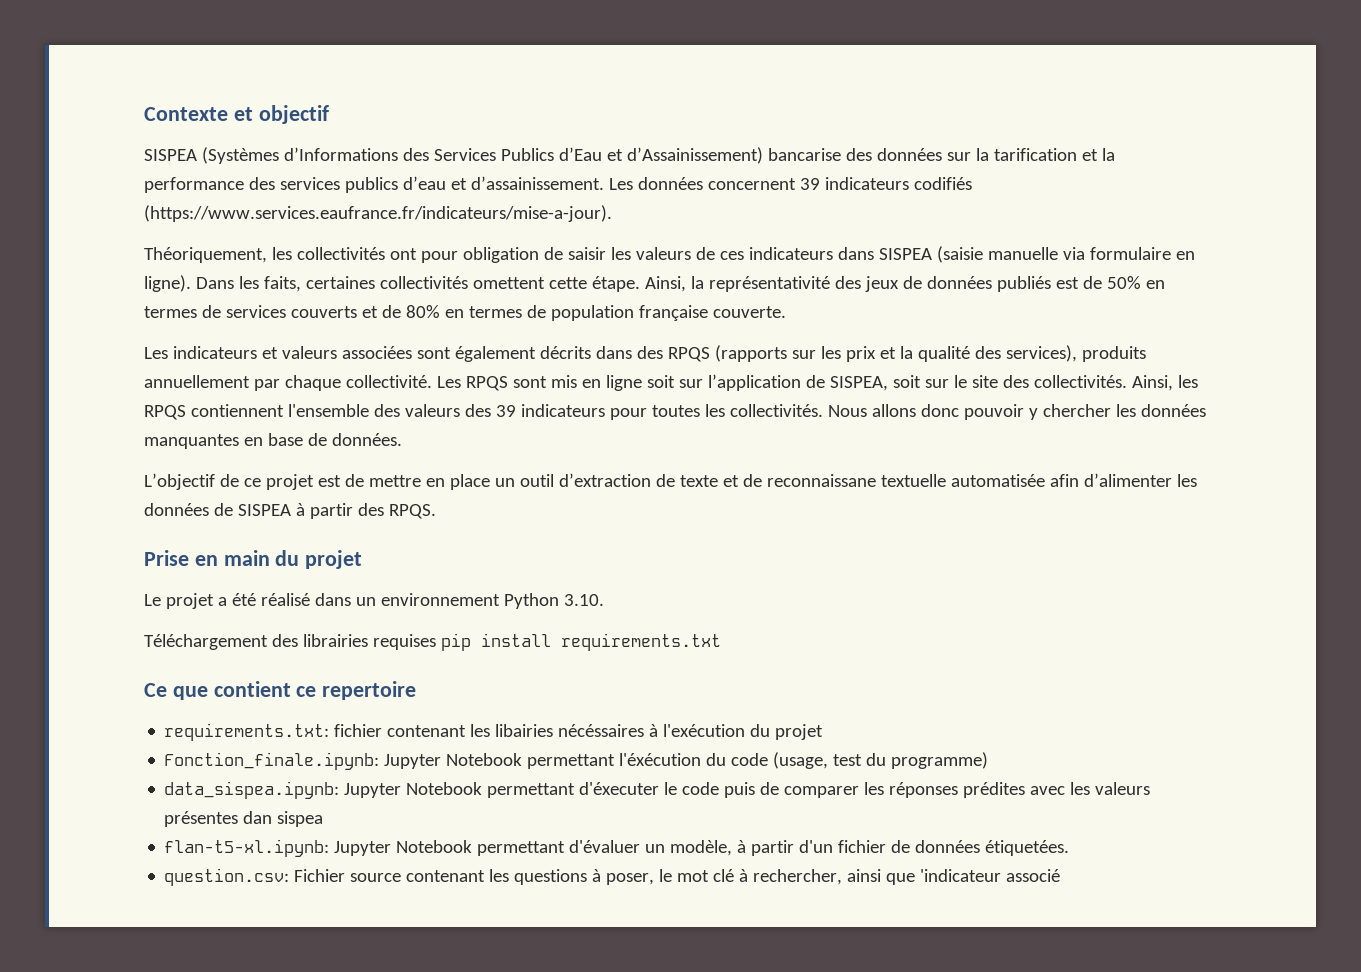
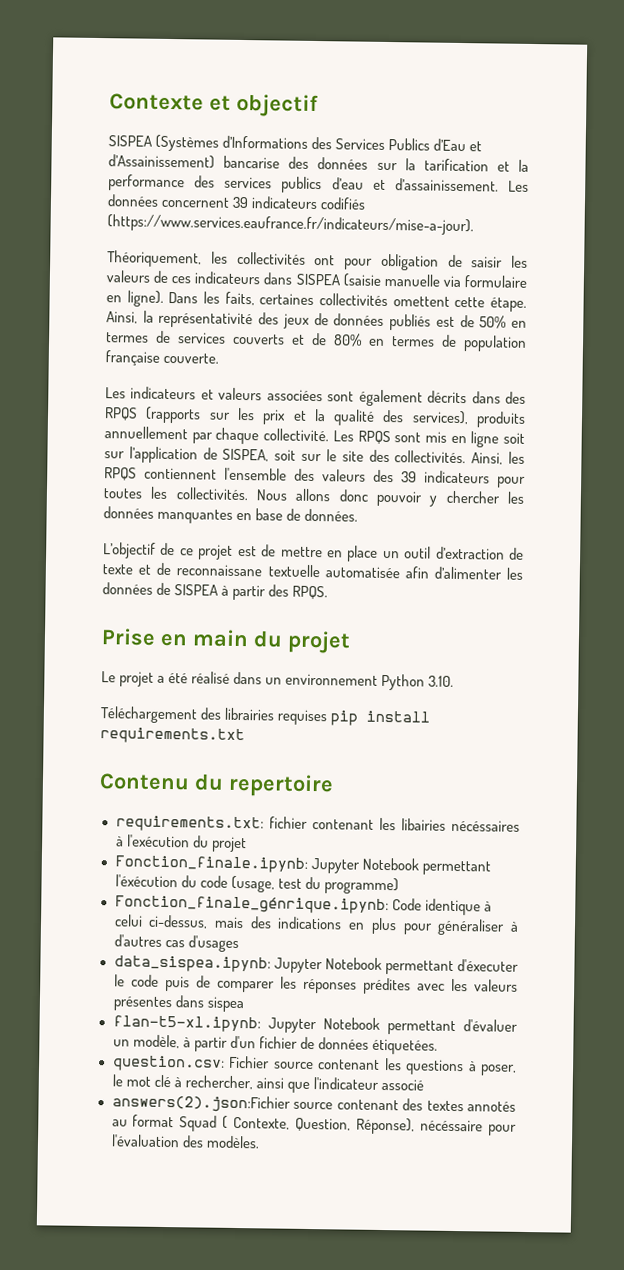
[144,681,317,700] Ce que contient ce -> [99,773,224,791] Contenu du
(989, 760) none -> [114,895,492,916] [113,914,519,936] [113,934,239,953] // Fonction_finale_génrique.ipynb: Code identique à celui ci-dessus, mais des indications en plus pour généraliser à d'autres cas d'usages
[243,811,273,824] dan -> [174,995,205,1008] dans
[920,869,1002,882] 'indicateur -> [312,1077,379,1090] l'indicateur
(1061, 875) none -> [111,1094,516,1113] [111,1114,517,1136] [110,1134,260,1149] // answers(2).json:Fichier source contenant des textes annotés au format Squad ( Contexte, Question, Réponse), nécéssaire pour l'évaluation des modèles.

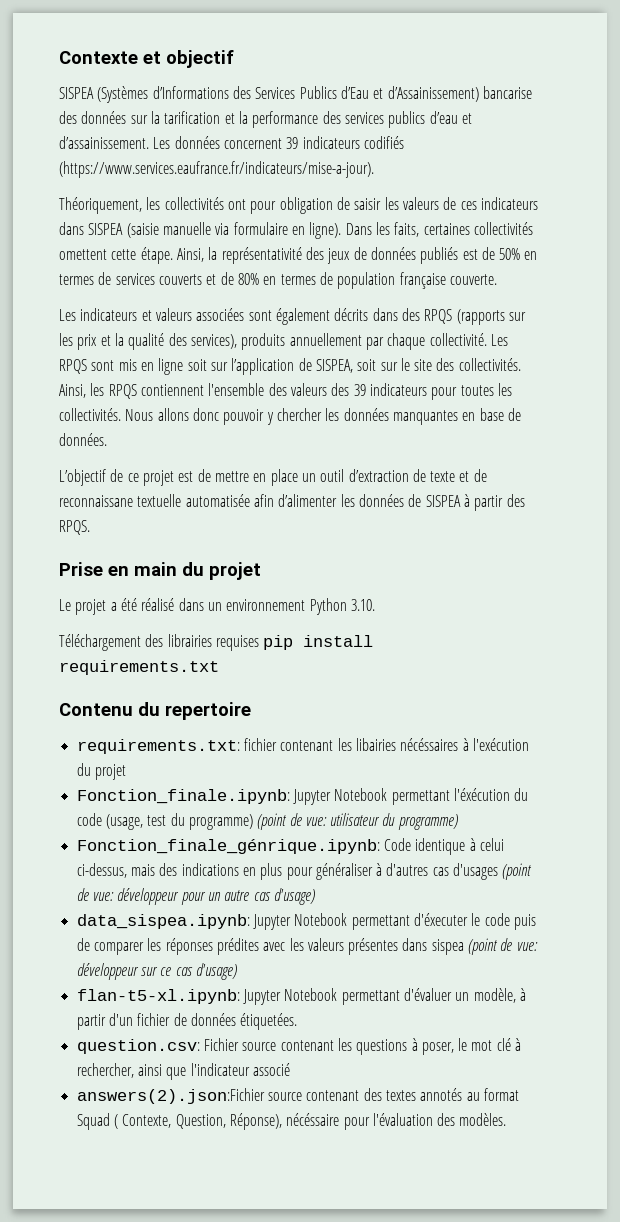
(399, 886) none -> [257,813,458,830] (point de vue: utilisateur du programme)
(239, 944) none -> [502,863,533,880] [76,888,315,905] (point de vue: développeur pour un autre cas d'usage)
(245, 1004) none -> [468,938,538,955] [76,963,237,980] (point de vue: développeur sur ce cas d'usage)

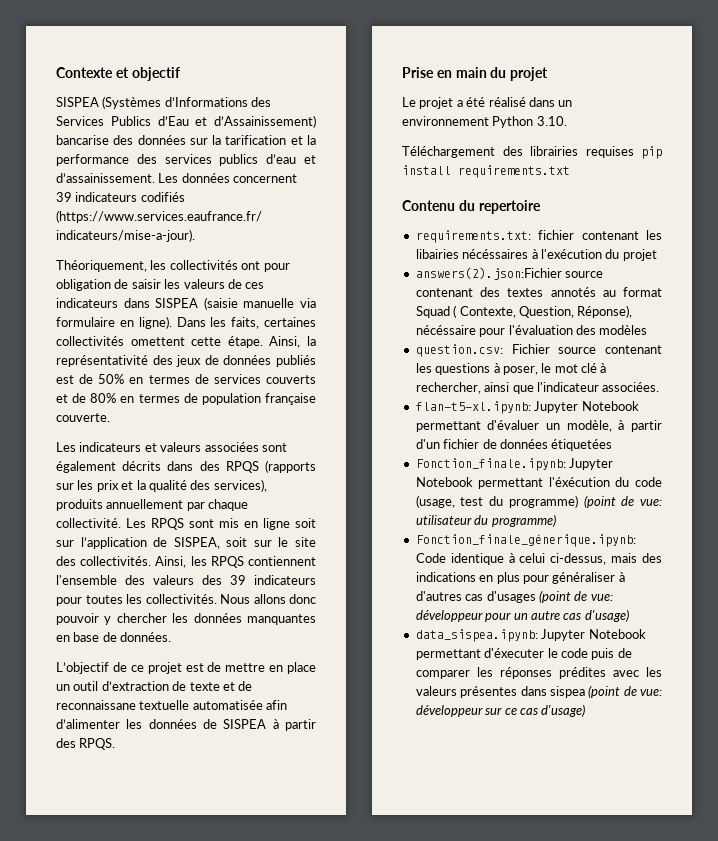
(126, 772) none -> [415,267,604,280] [415,287,662,297] [415,305,633,318] [415,325,648,337] [415,344,662,357] [415,363,607,375] [415,382,660,394] [415,401,639,414] [415,420,662,432] [415,439,613,451] // answers(2).json:Fichier source contenant des textes annotés au format Squad ( Contexte, Question, Réponse), nécéssaire pour l'évaluation des modèles // question.csv: Fichier source contenant les questions à poser, le mot clé à rechercher, ainsi que l'indicateur associées. // flan-t5-xl.ipynb: Jupyter Notebook permettant d'évaluer un modèle, à partir d'un fichier de données étiquetées
[76,839,380,854] Fonction_finale_génrique.ipynb: -> [415,534,636,547] Fonction_finale_génerique.ipynb:
[76,988,526,1005] [76,1013,298,1030] [76,1038,522,1055] [76,1063,290,1080] [76,1088,519,1104] [76,1113,507,1130] // flan-t5-xl.ipynb: Jupyter Notebook permettant d'évaluer un modèle, à partir d'un fichier de données étiquetées. // question.csv: Fichier source contenant les questions à poser, le mot clé à rechercher, ainsi que l'indicateur associé // answers(2).json:Fichier source contenant des textes annotés au format Squad ( Contexte, Question, Réponse), nécéssaire pour l'évaluation des modèles. -> (586, 710) none

